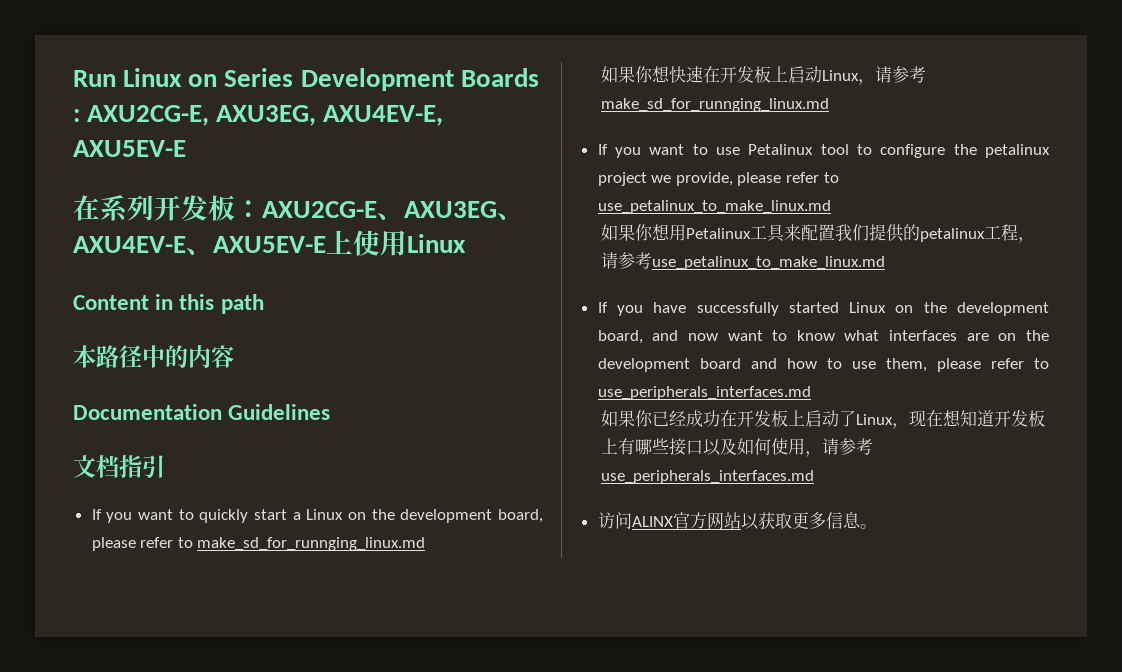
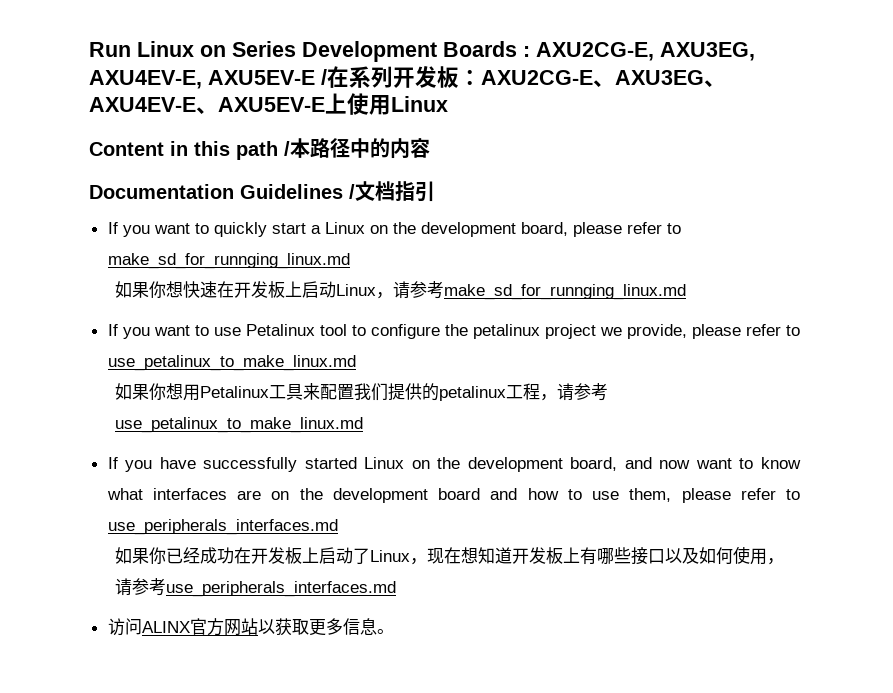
(186, 148) // -> [321,69,327,85] /
(264, 304) // -> [284,141,290,156] /
(331, 412) // -> [349,184,355,199] /

